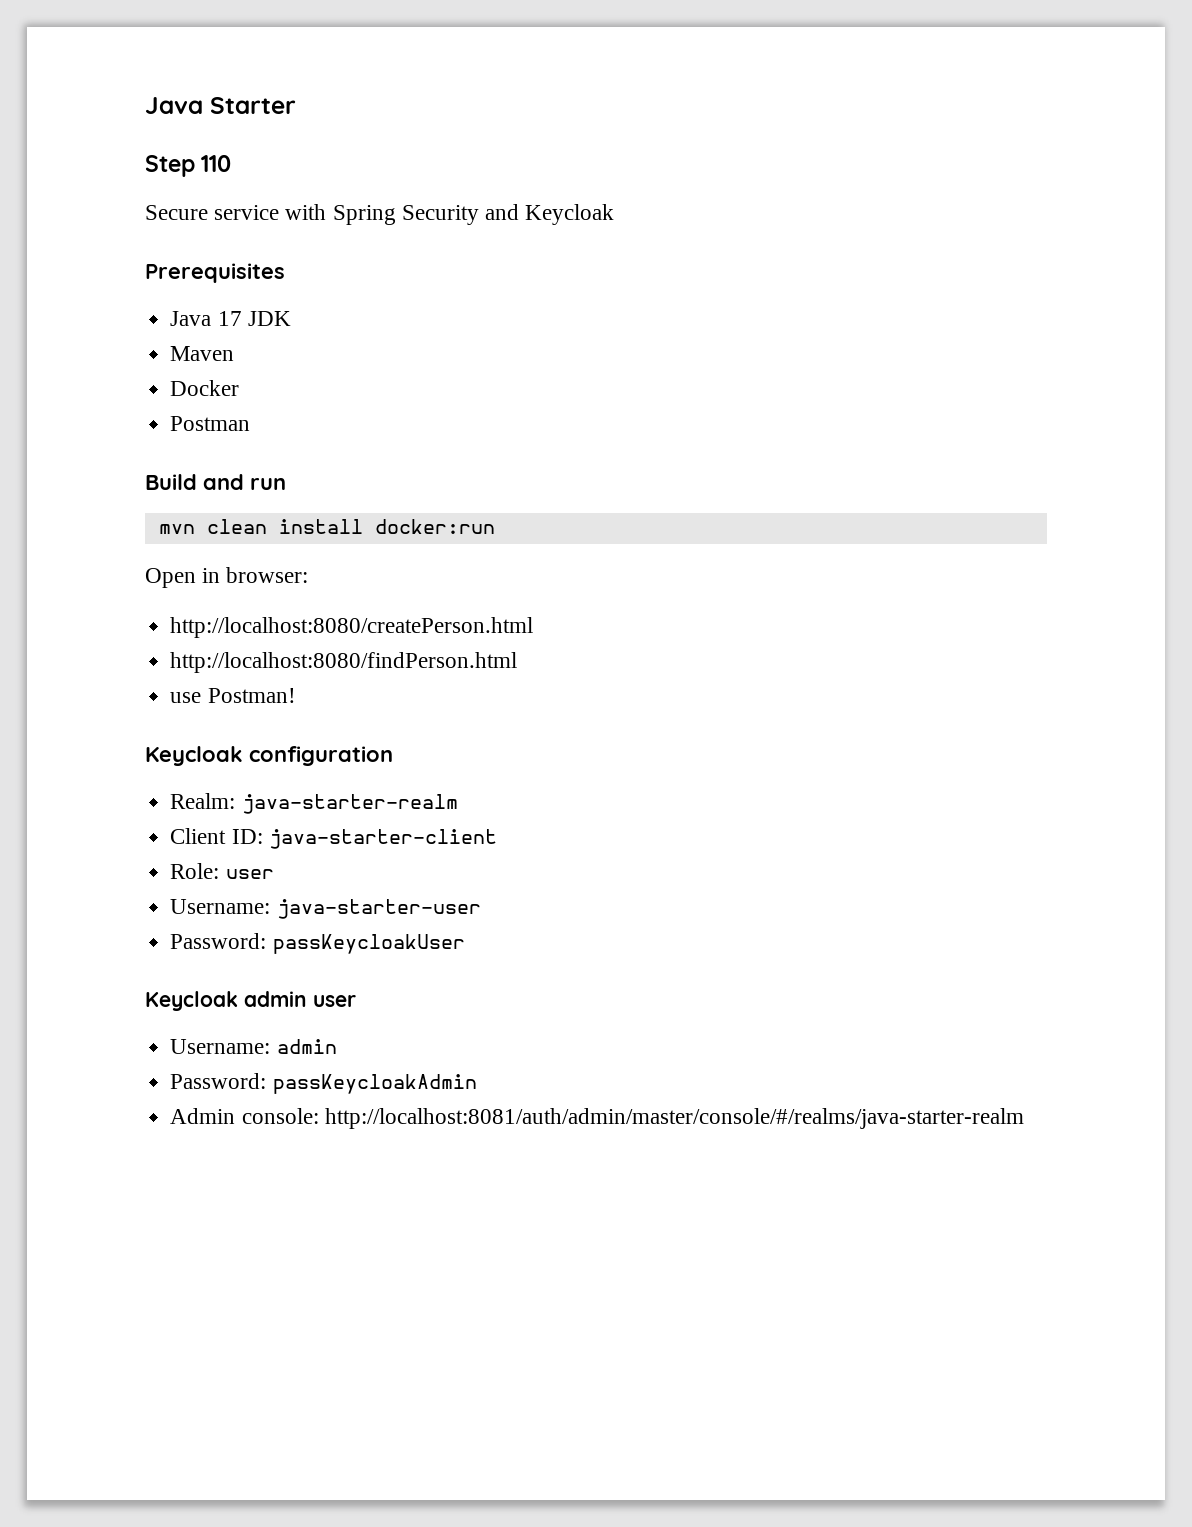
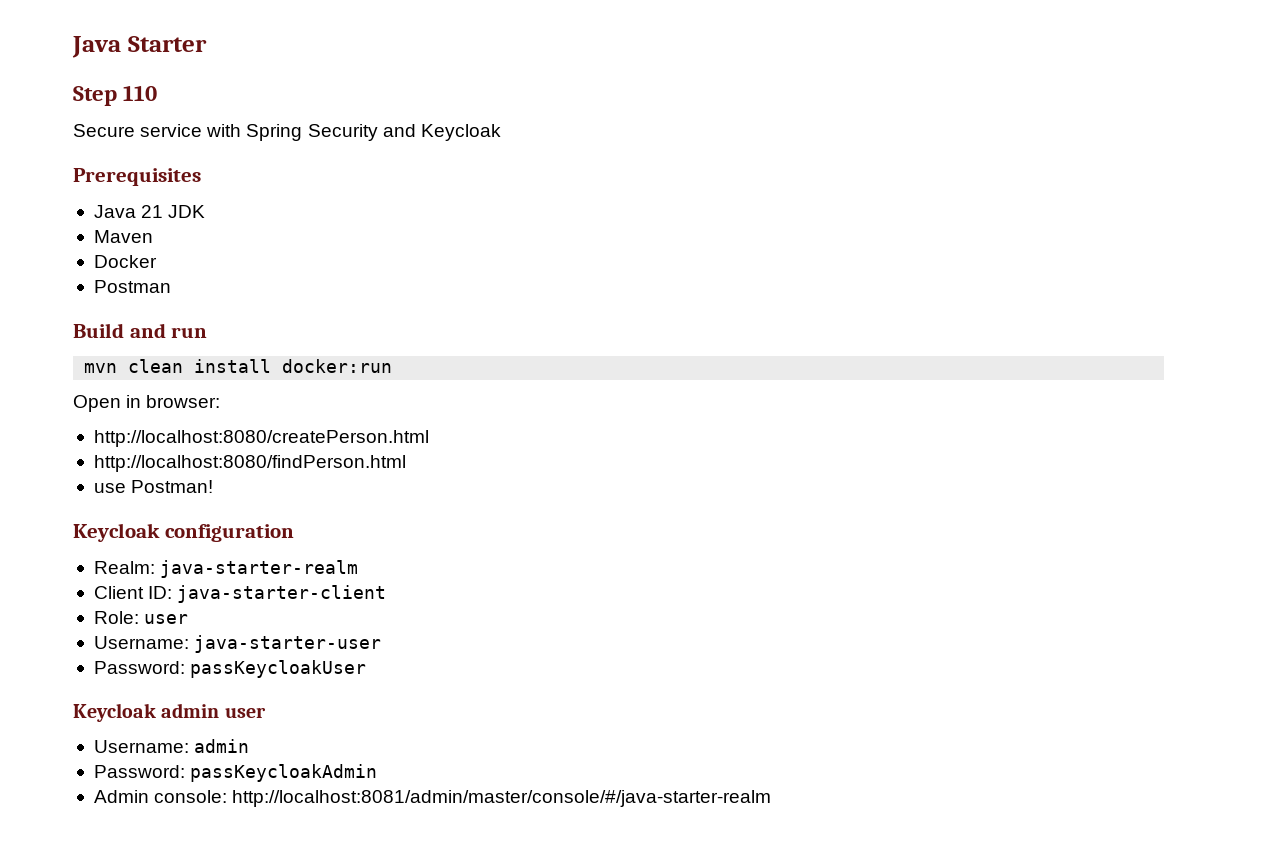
[217,311,242,326] 17 -> [141,205,164,218] 21
[324,1108,1024,1129] http://localhost:8081/auth/admin/master/console/#/realms/java-starter-realm -> [232,790,772,807] http://localhost:8081/admin/master/console/#/java-starter-realm

